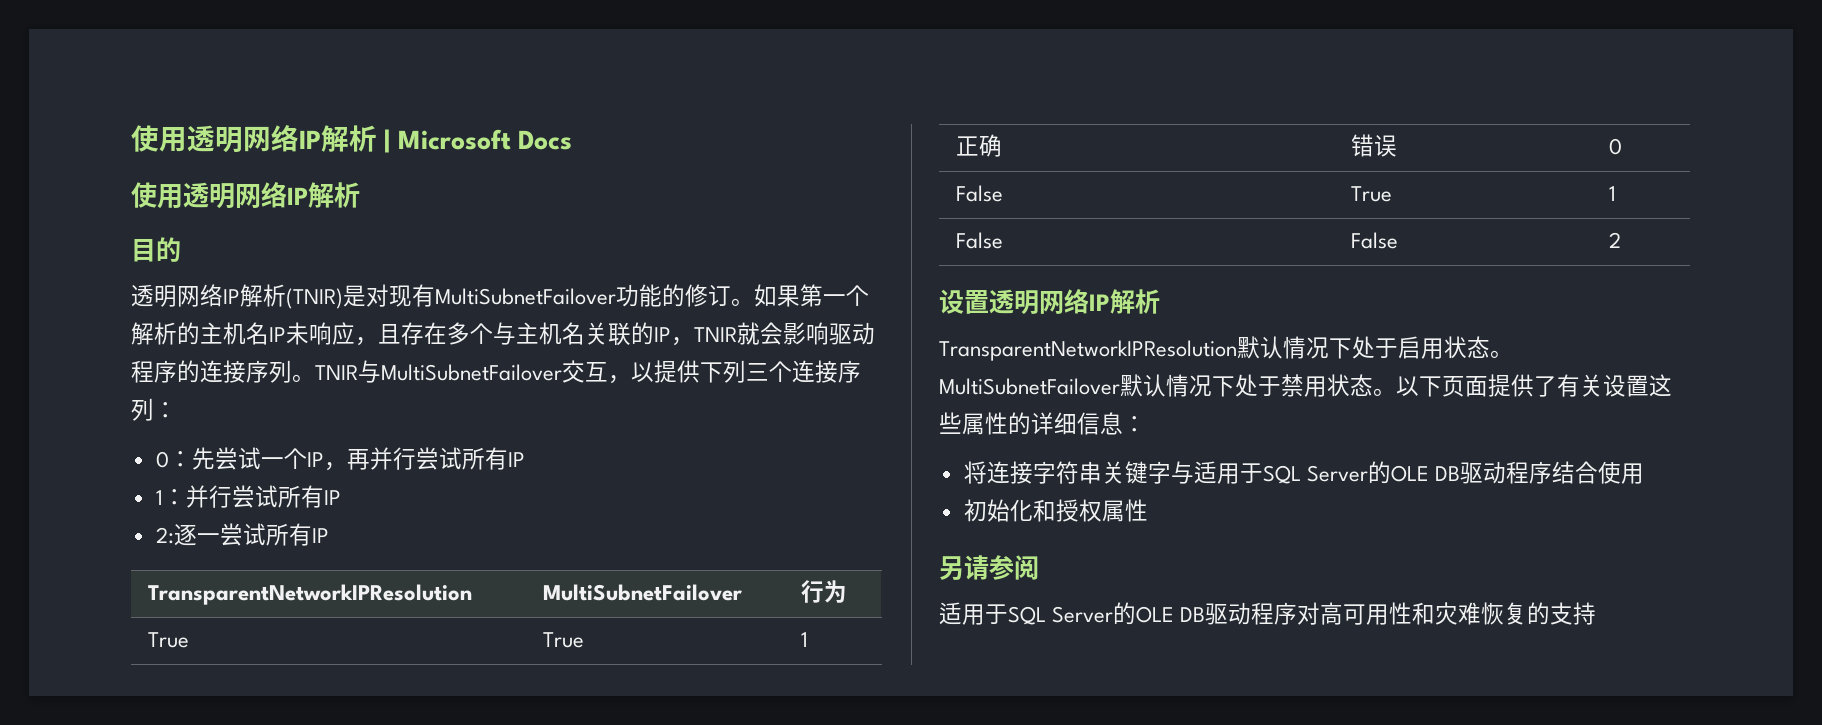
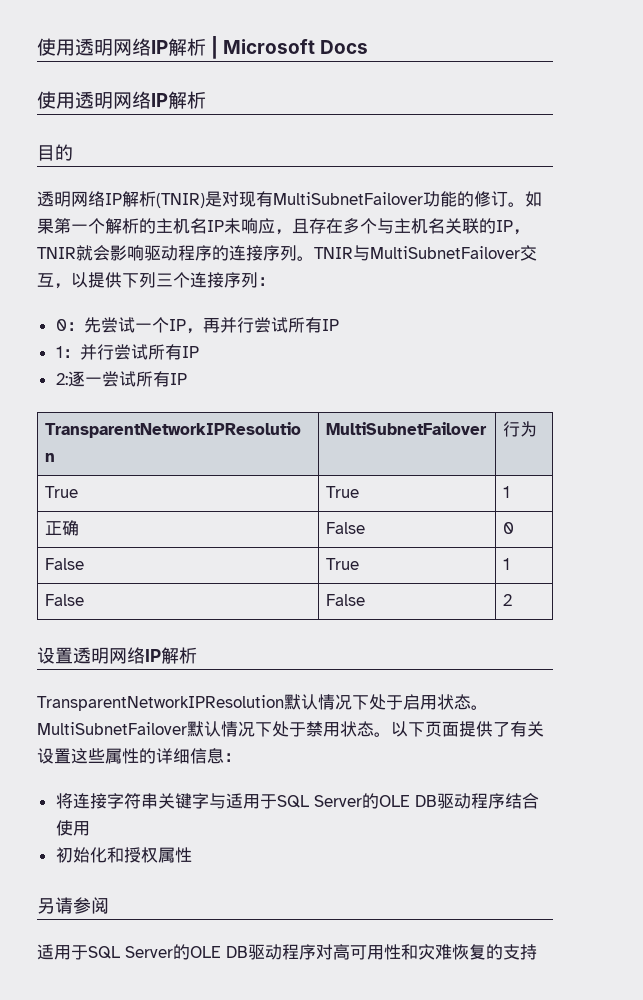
[1350,134,1397,157] 错误 -> [326,522,366,534] False

